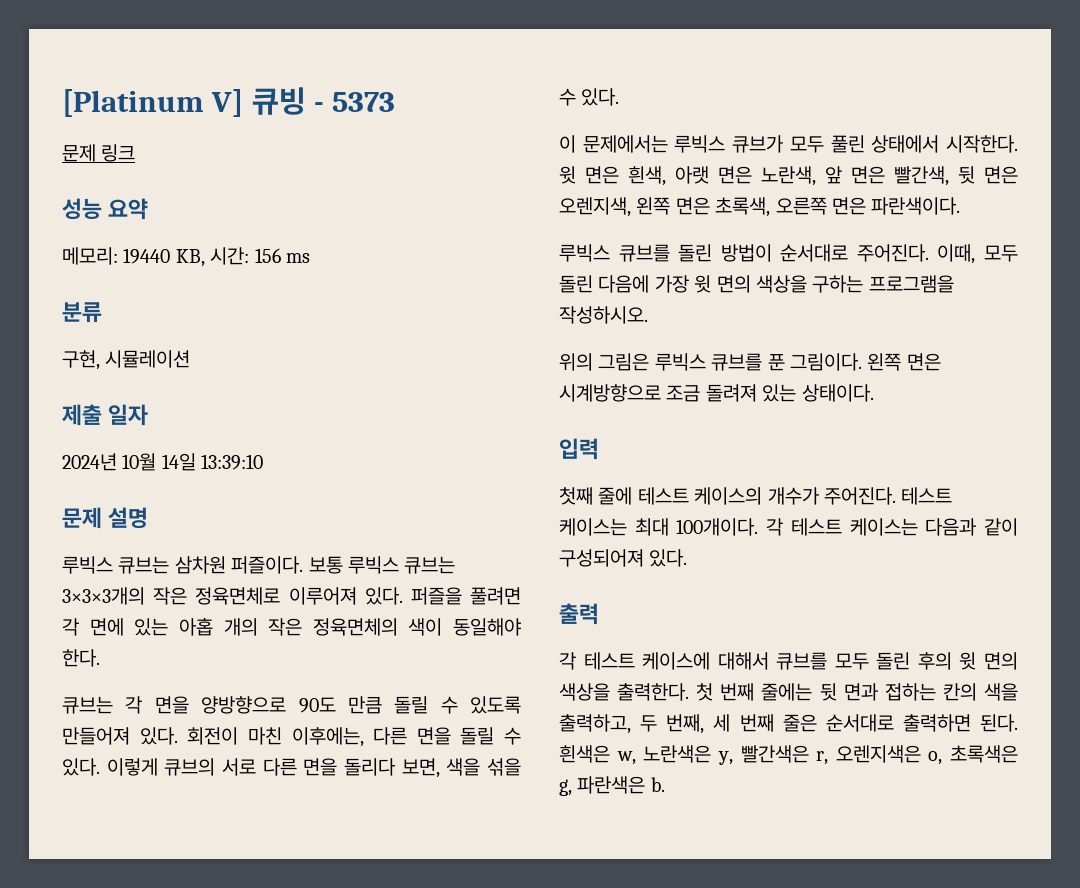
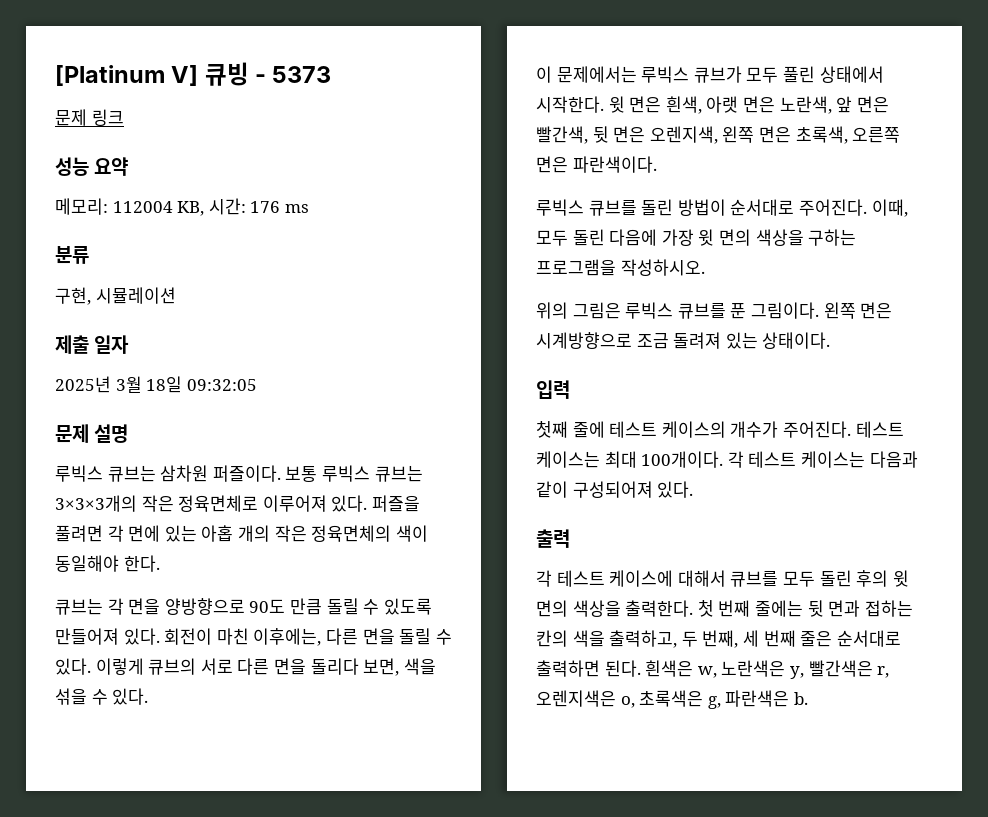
[123,248,171,264] 19440 -> [112,201,173,213] 112004
[254,248,281,263] 156 -> [250,201,281,213] 176
[62,453,264,471] 2024년 10월 14일 13:39:10 -> [55,376,257,393] 2025년 3월 18일 09:32:05

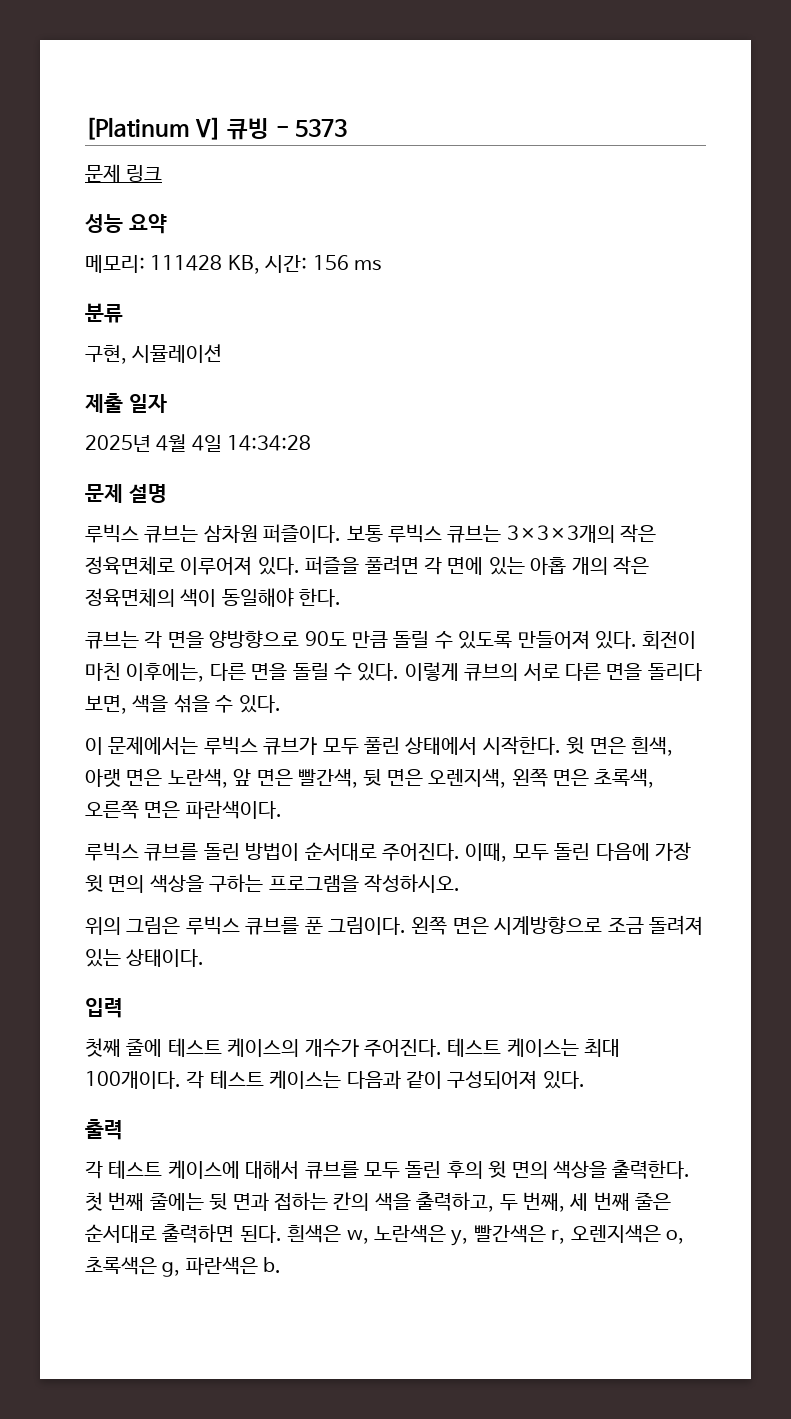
[112,201,173,213] 112004 -> [150,255,223,271] 111428
[250,201,281,213] 176 -> [312,255,349,270] 156
[115,376,257,393] 3월 18일 09:32:05 -> [156,434,312,452] 4월 4일 14:34:28

